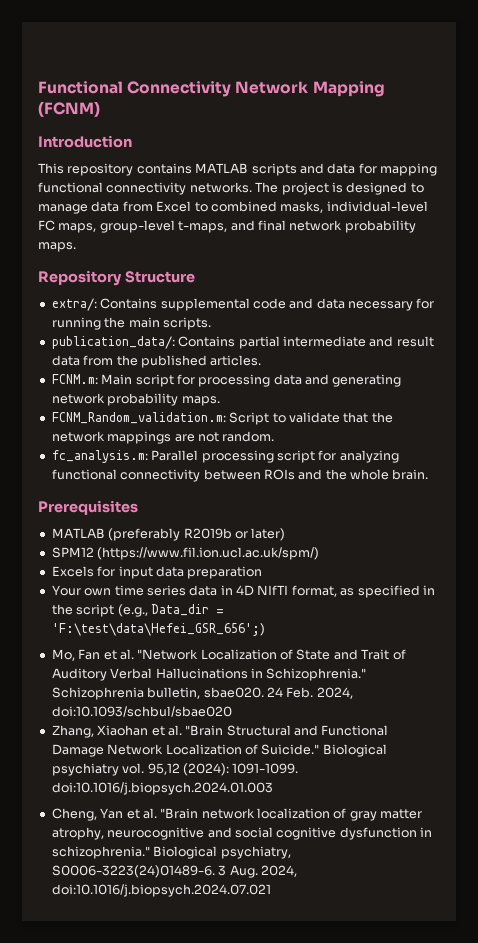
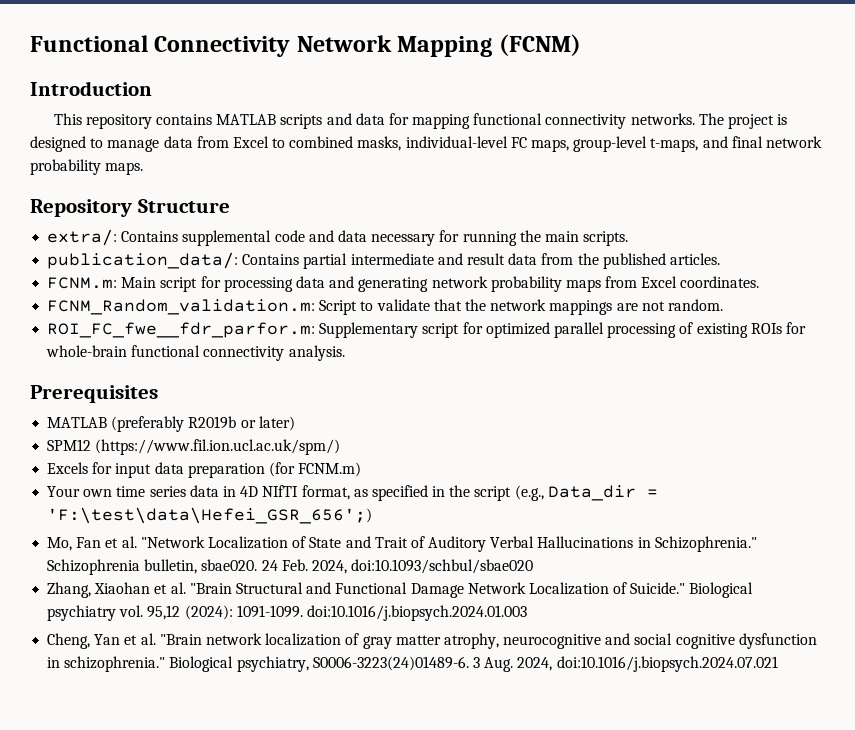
[181,396,220,406] maps. -> [565,276,760,292] maps from Excel coordinates.
[51,450,399,463] [51,469,429,482] fc_analysis.m: Parallel processing script for analyzing functional connectivity between ROIs and the whole brain. -> [47,322,806,338] [46,345,345,361] ROI_FC_fwe__fdr_parfor.m: Supplementary script for optimized parallel processing of existing ROIs for whole-brain functional connectivity analysis.
(263, 572) none -> [268,462,362,477] (for FCNM.m)

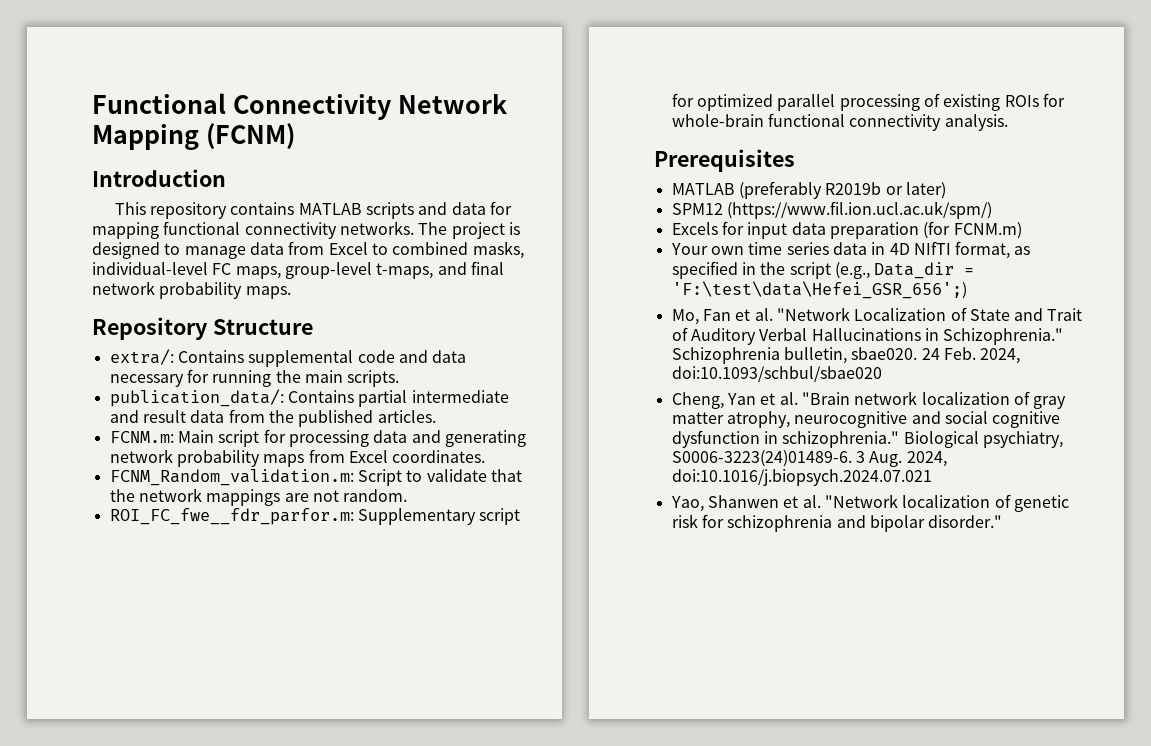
[47,582,754,598] [47,605,527,621] // Zhang, Xiaohan et al. "Brain Structural and Functional Damage Network Localization of Suicide." Biological psychiatry vol. 95,12 (2024): 1091-1099. doi:10.1016/j.biopsych.2024.01.003 -> (882, 374) none
(778, 664) none -> [670,494,1069,512] [671,514,1003,532] // Yao, Shanwen et al. "Network localization of genetic risk for schizophrenia and bipolar disorder."

